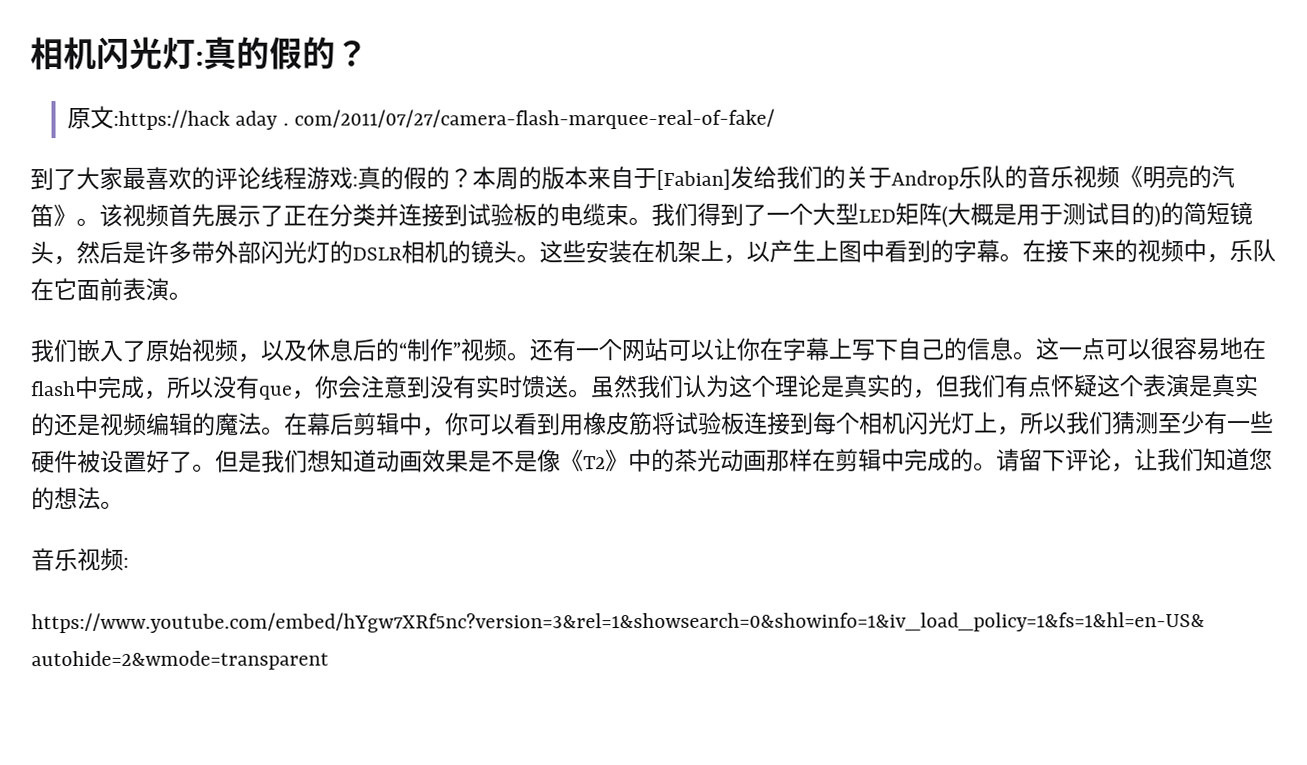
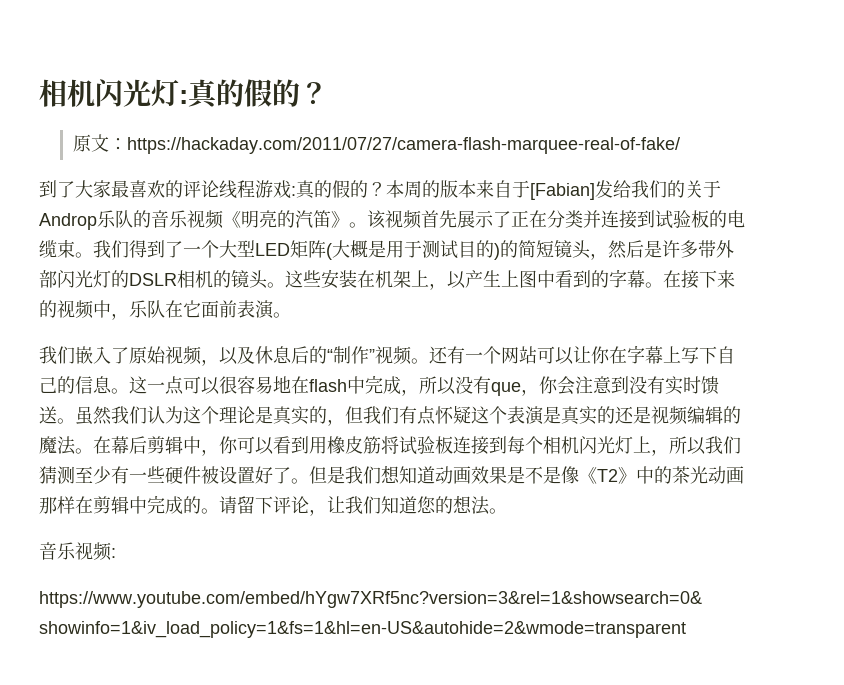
[113,108,775,130] :https://hack aday . com/2011/07/27/camera-flash-marquee-real-of-fake/ -> [108,137,680,154] ：https://hackaday.com/2011/07/27/camera-flash-marquee-real-of-fake/

